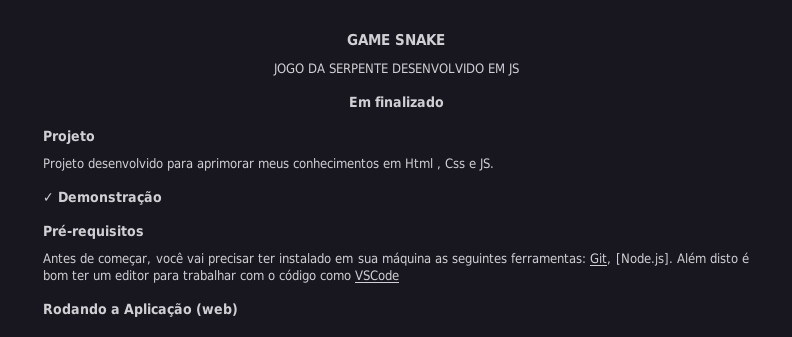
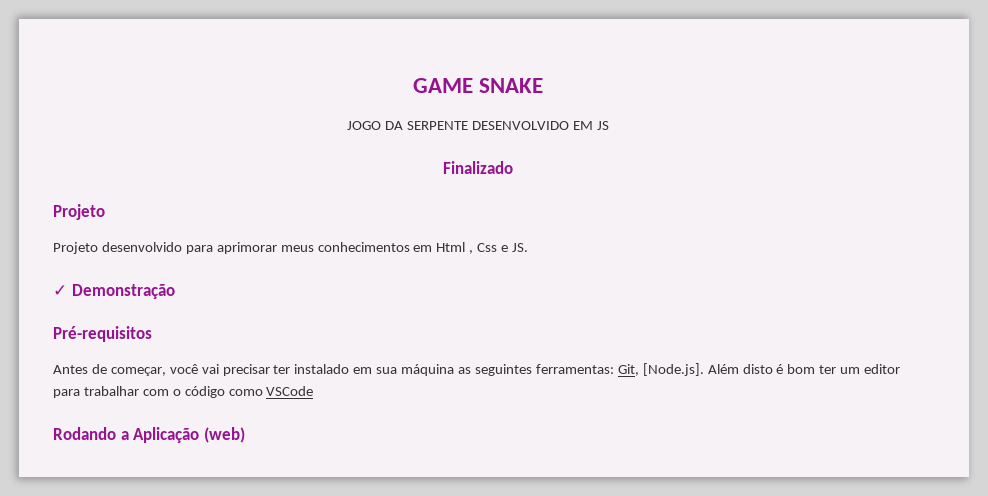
[348,96,444,108] Em finalizado -> [443,161,513,174] Finalizado

